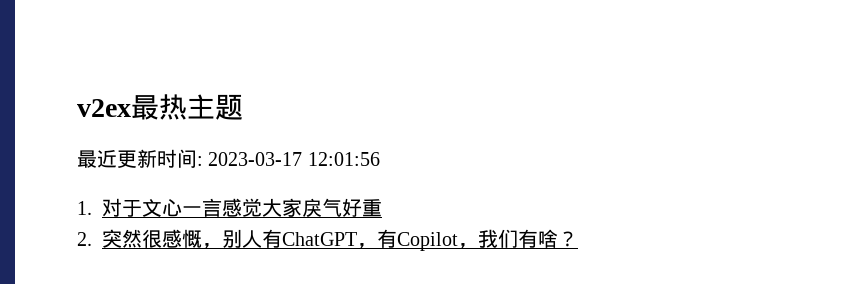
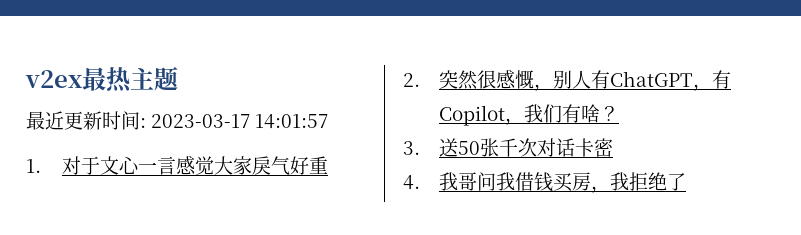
[307,152,380,166] 12:01:56 -> [255,114,329,129] 14:01:57
(578, 239) none -> [403,138,614,157] [403,172,687,193] // 3.送50张千次对话卡密 // 4.我哥问我借钱买房，我拒绝了

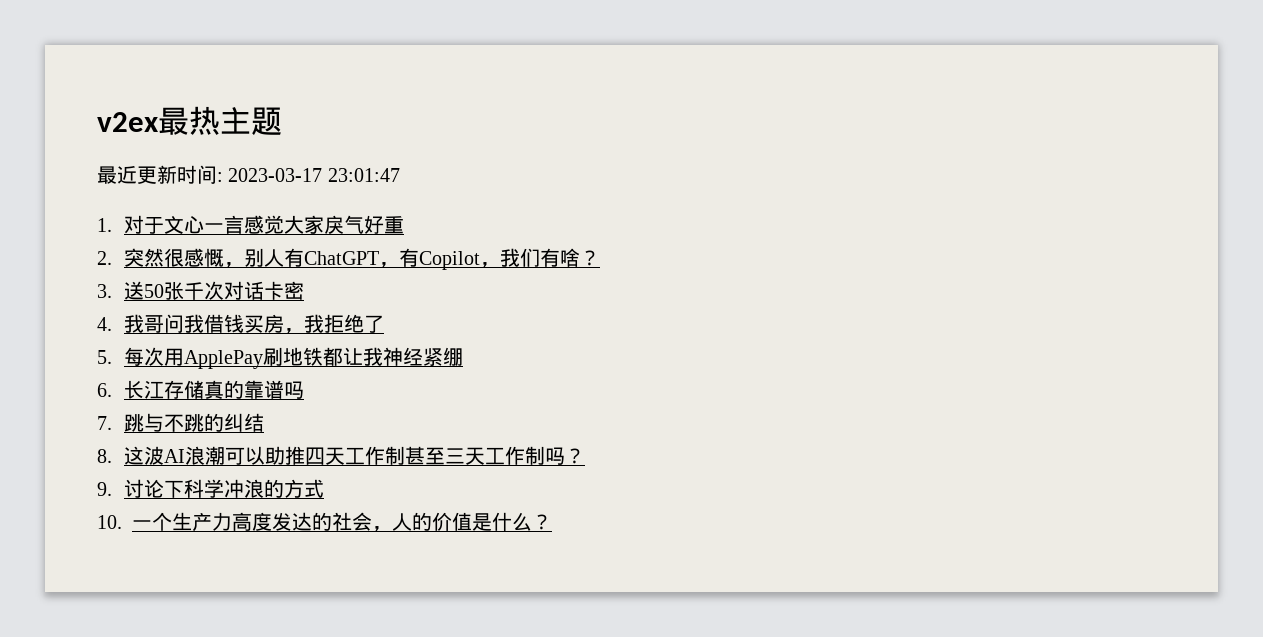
[255,114,329,129] 14:01:57 -> [327,168,400,182] 23:01:47
(687, 182) none -> [97,347,464,369] [97,380,305,399] [97,413,265,432] [97,446,586,465] [97,479,325,498] [97,512,552,532] // 5.每次用ApplePay刷地铁都让我神经紧绷 // 6.长江存储真的靠谱吗 // 7.跳与不跳的纠结 // 8.这波AI浪潮可以助推四天工作制甚至三天工作制吗？ // 9.讨论下科学冲浪的方式 // 10.一个生产力高度发达的社会，人的价值是什么？

